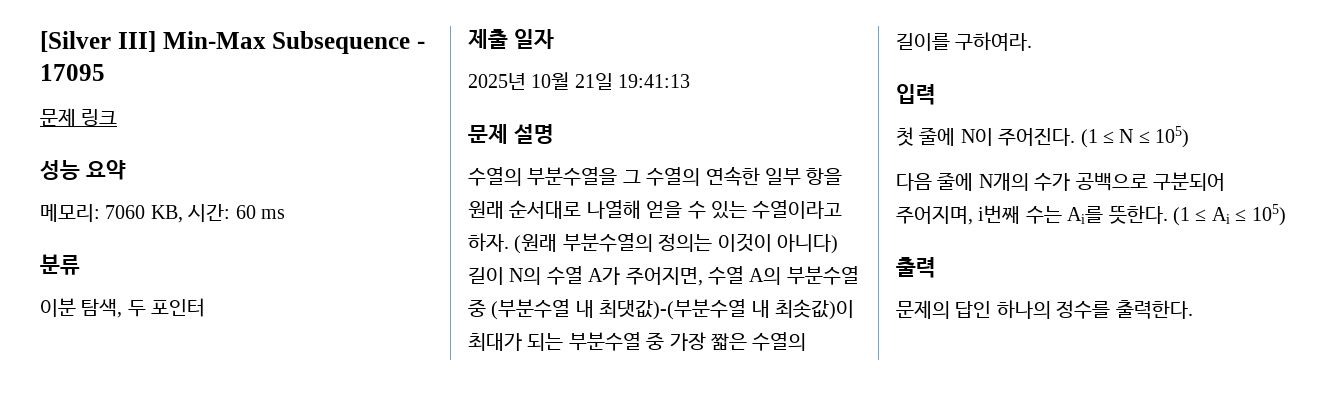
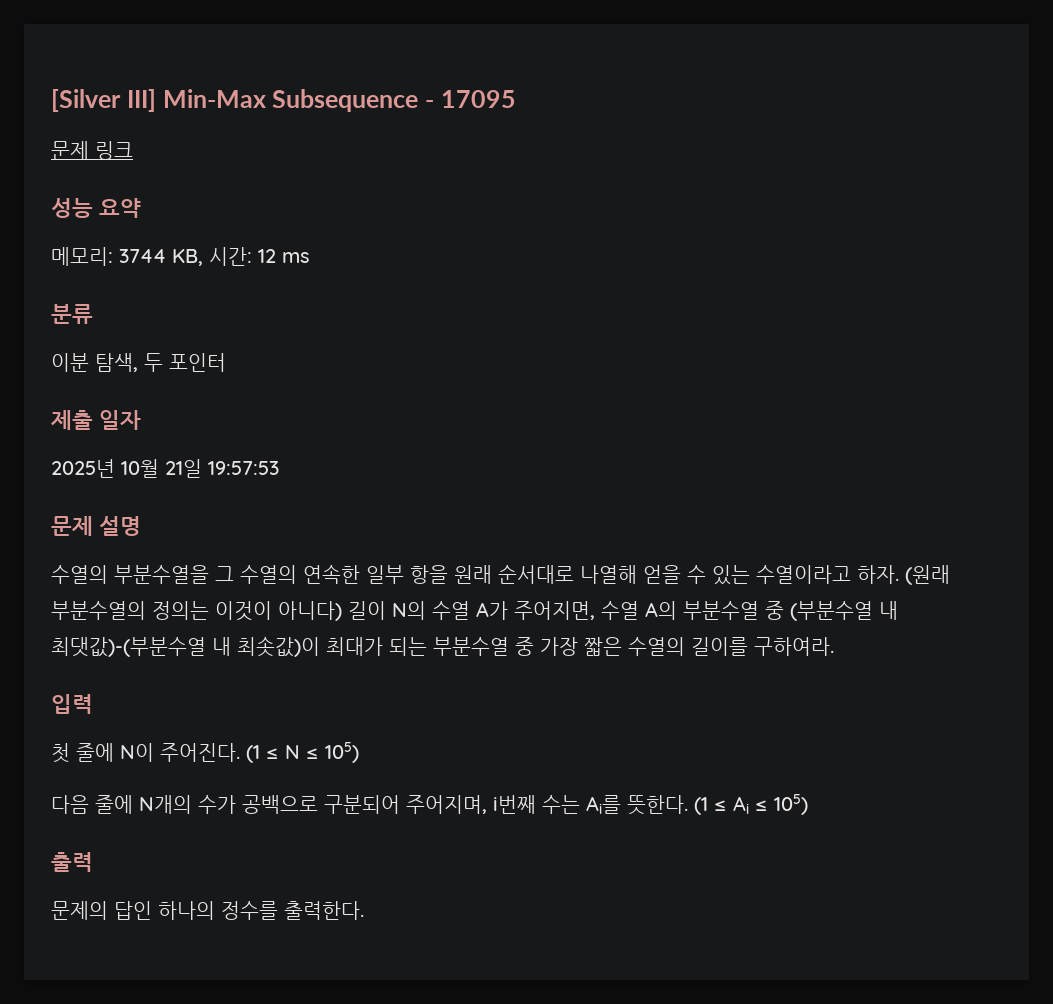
[105,205,146,219] 7060 -> [119,249,166,263] 3744
[235,205,256,219] 60 -> [258,249,276,263] 12
[618,74,691,88] 19:41:13 -> [208,461,279,475] 19:57:53

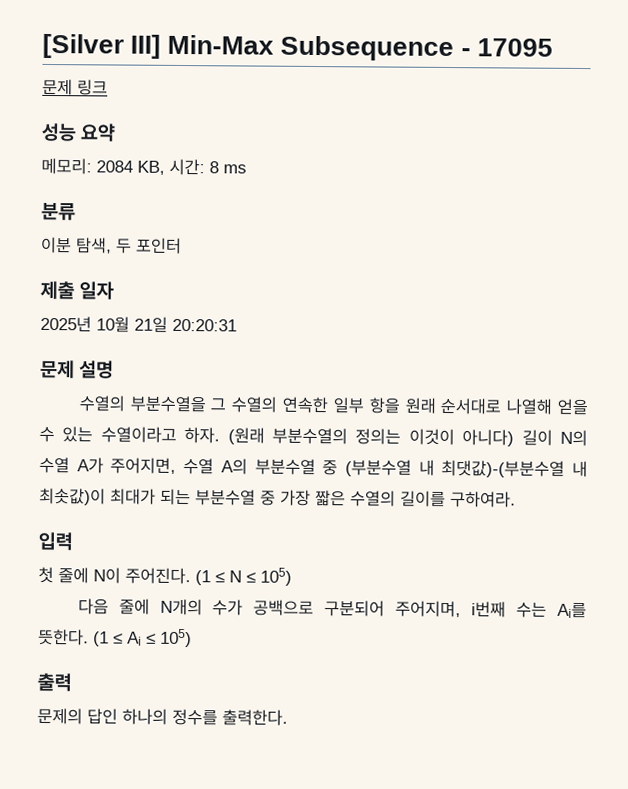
[119,249,166,263] 3744 -> [96,160,133,173] 2084
[258,249,276,263] 12 -> [209,161,219,174] 8
[208,461,279,475] 19:57:53 -> [172,318,237,332] 20:20:31

